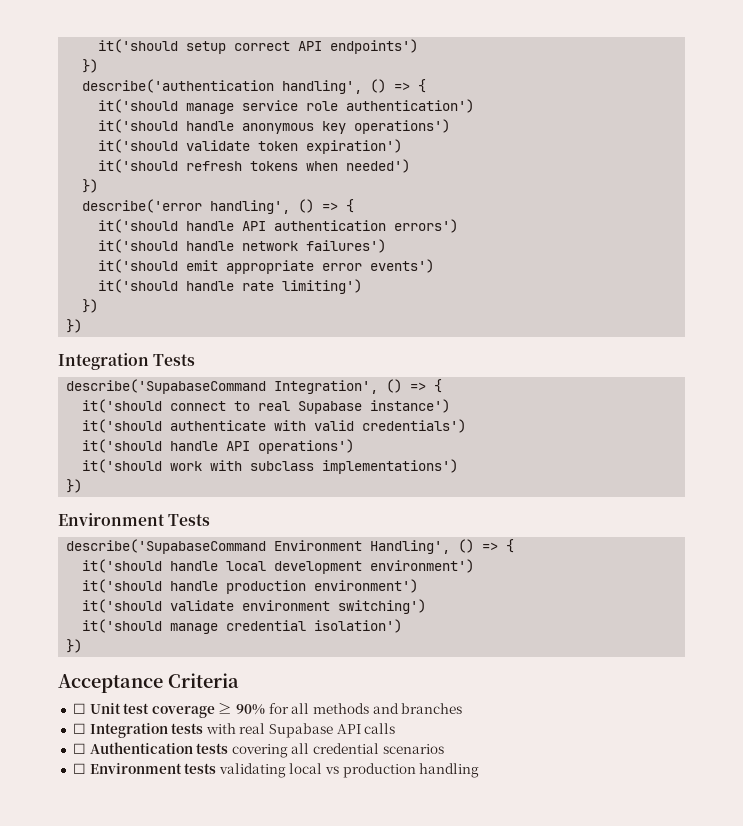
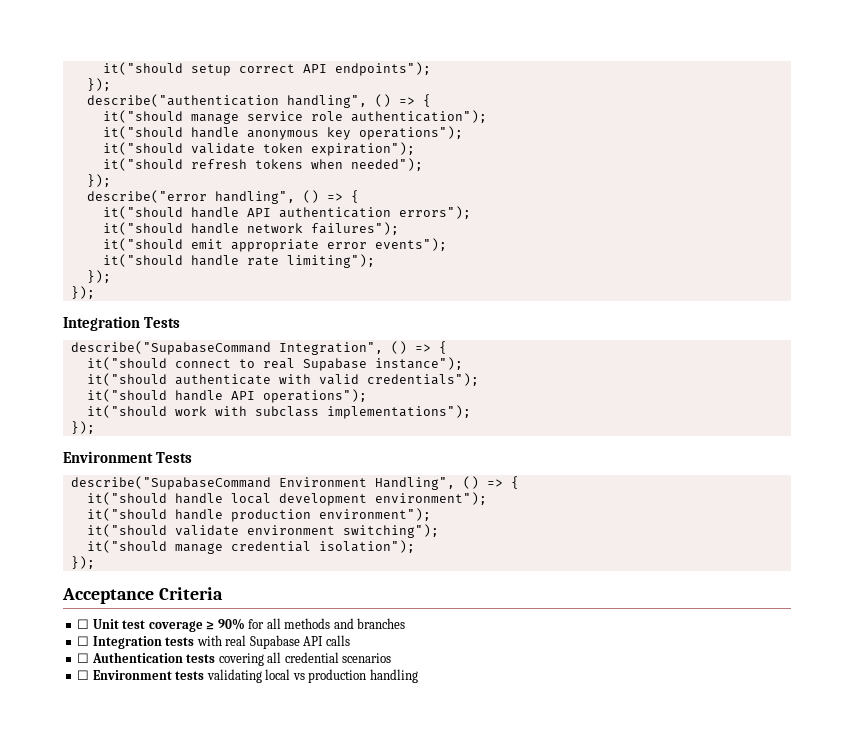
[98,39,179,53] it('should -> [102,62,183,75] it("should
[330,39,419,54] [82,59,99,73] [82,79,427,94] [98,99,179,113] endpoints') // }) // describe('authentication handling', () => { // it('should -> [334,62,431,76] [86,78,111,91] [86,94,431,108] [102,110,183,123] endpoints"); // }); // describe("authentication handling", () => { // it("should
[346,99,475,113] [98,119,179,133] authentication') // it('should -> [350,110,487,123] [102,126,183,139] authentication"); // it("should
[354,119,451,134] [98,139,403,154] [98,159,411,173] [82,179,99,193] [82,199,355,214] [98,219,179,233] operations') // it('should validate token expiration') // it('should refresh tokens when needed') // }) // describe('error handling', () => { // it('should -> [358,126,463,140] [102,142,415,156] [102,158,423,171] [86,174,111,187] [86,190,359,204] [102,206,183,219] operations"); // it("should validate token expiration"); // it("should refresh tokens when needed"); // }); // describe("error handling", () => { // it("should
[394,219,459,233] [98,239,387,253] [98,259,435,274] [98,279,363,294] [82,299,99,313] [66,319,83,333] errors') // it('should handle network failures') // it('should emit appropriate error events') // it('should handle rate limiting') // }) // }) -> [398,206,471,219] [102,222,399,235] [102,238,447,252] [102,254,375,268] [86,270,111,283] [70,286,95,299] errors"); // it("should handle network failures"); // it("should emit appropriate error events"); // it("should handle rate limiting"); // }); // });
[66,379,443,394] [82,399,163,413] describe('SupabaseCommand Integration', () => { // it('should -> [70,341,447,355] [86,357,167,370] describe("SupabaseCommand Integration", () => { // it("should
[370,399,451,413] [82,419,163,433] instance') // it('should -> [374,357,463,370] [86,373,167,386] instance"); // it("should
[362,419,467,433] [82,439,355,454] [82,459,163,473] credentials') // it('should handle API operations') // it('should -> [366,373,479,386] [86,389,367,403] [86,405,167,418] credentials"); // it("should handle API operations"); // it("should
[322,459,459,474] [66,479,83,493] implementations') // }) -> [326,405,471,419] [70,421,95,434] implementations"); // });
[66,539,515,554] [82,559,163,573] describe('SupabaseCommand Environment Handling', () => { // it('should -> [70,476,519,490] [86,492,167,505] describe("SupabaseCommand Environment Handling", () => { // it("should
[370,559,475,573] [82,579,419,594] [82,599,427,614] [82,619,403,634] [66,639,83,653] environment') // it('should handle production environment') // it('should validate environment switching') // it('should manage credential isolation') // }) -> [374,492,487,505] [86,508,431,522] [86,524,439,538] [86,540,415,554] [70,556,95,569] environment"); // it("should handle production environment"); // it("should validate environment switching"); // it("should manage credential isolation"); // });

